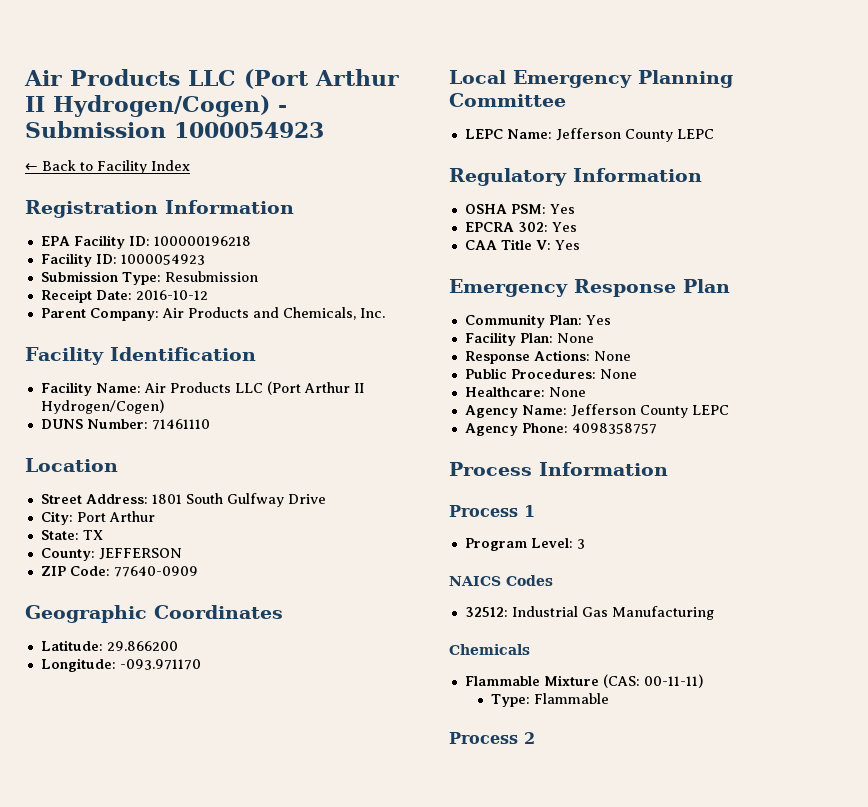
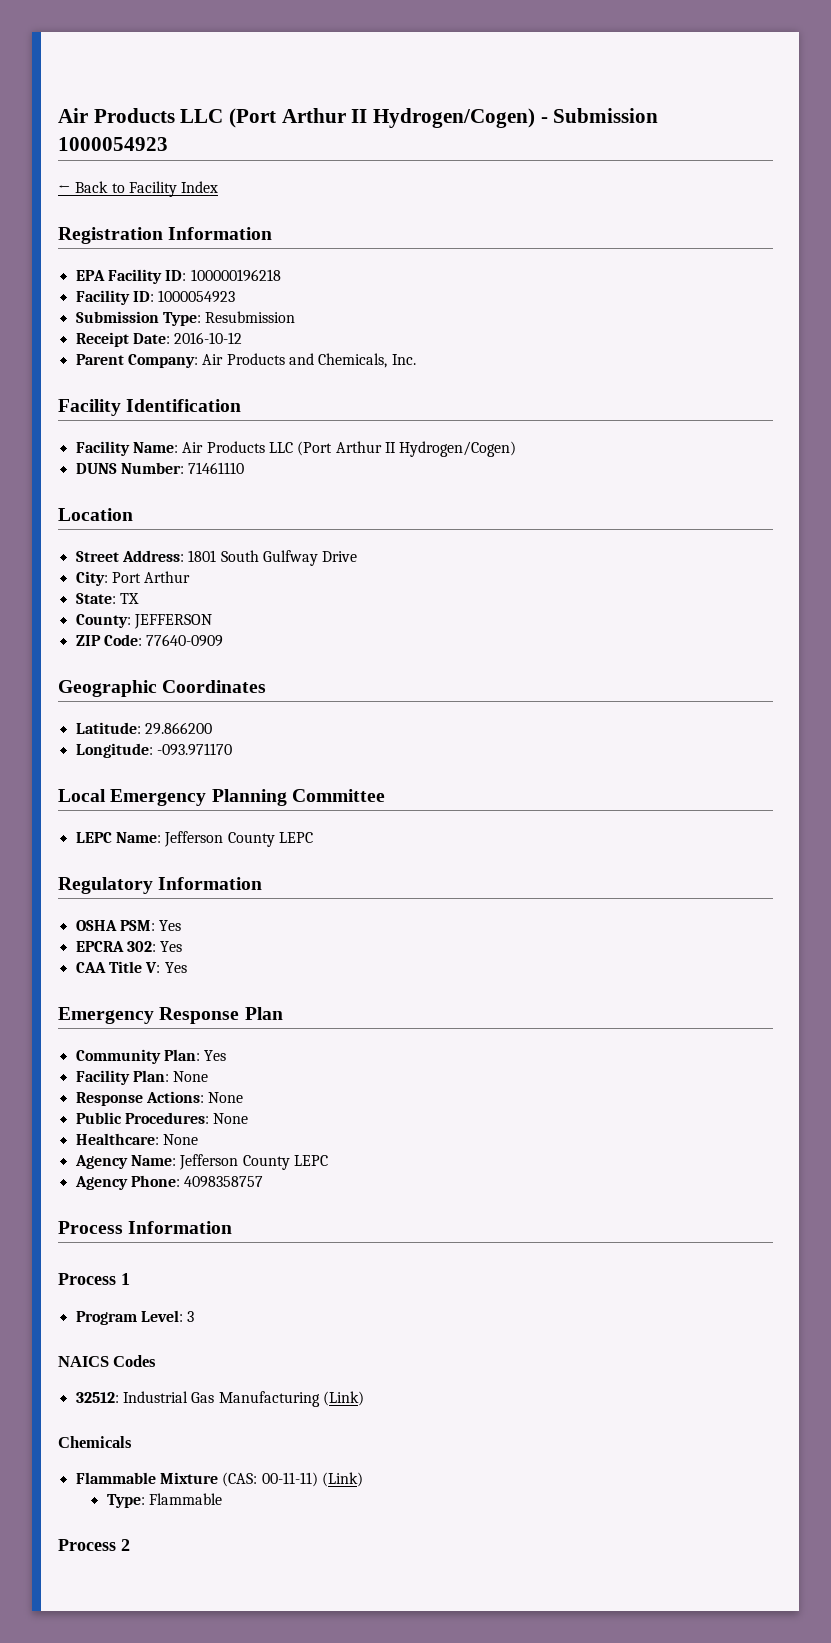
(714, 613) none -> [322,1391,364,1406] (Link)
(703, 681) none -> [321,1472,363,1487] (Link)

